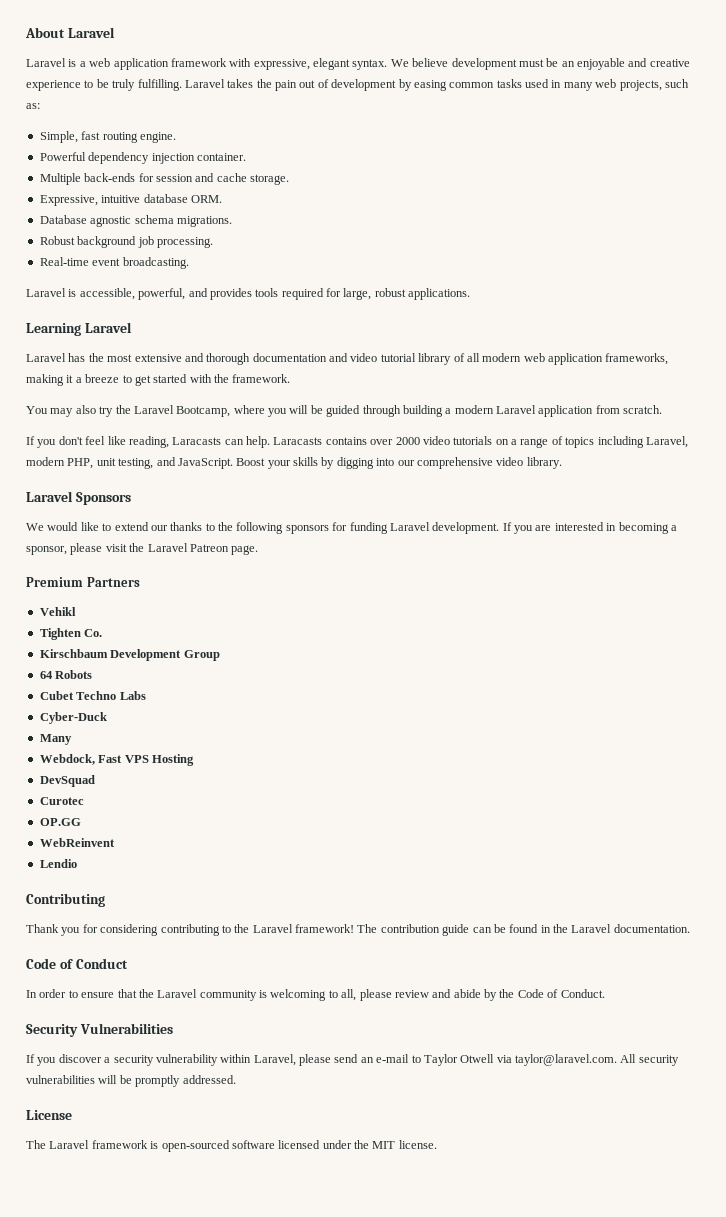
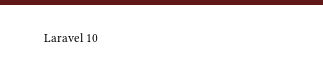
[25,27,115,38] [26,58,690,70] [26,79,689,91] [26,103,40,109] [39,131,176,143] [39,152,246,164] [39,173,289,185] [39,194,222,206] [39,215,232,227] [39,236,213,248] [39,257,189,269] [26,288,471,300] [26,322,132,336] [26,353,669,365] [26,374,291,386] [26,405,663,417] [26,436,688,448] [26,457,562,469] [26,491,131,505] [26,522,677,534] [26,543,259,555] [26,577,140,587] [39,607,76,616] [39,628,103,640] [39,649,220,661] [39,670,93,679] [39,691,146,700] [39,712,107,724] [39,734,72,745] [39,754,194,766] [39,775,95,787] [39,797,84,805] [39,818,81,826] [39,838,115,847] [39,859,77,868] [26,893,105,907] [26,924,690,936] [26,958,128,969] [26,989,605,1001] [26,1023,173,1037] [26,1054,679,1066] [26,1075,236,1087] [26,1110,72,1120] [26,1140,437,1152] About Laravel // Laravel is a web application framework with expressive, elegant syntax. We believe development must be an enjoyable and creative experience to be truly fulfilling. Laravel takes the pain out of development by easing common tasks used in many web projects, such as: // Simple, fast routing engine. // Powerful dependency injection container. // Multiple back-ends for session and cache storage. // Expressive, intuitive database ORM. // Database agnostic schema migrations. // Robust background job processing. // Real-time event broadcasting. // Laravel is accessible, powerful, and provides tools required for large, robust applications. // Learning Laravel // Laravel has the most extensive and thorough documentation and video tutorial library of all modern web application frameworks, making it a breeze to get started with the framework. // You may also try the Laravel Bootcamp, where you will be guided through building a modern Laravel application from scratch. // If you don't feel like reading, Laracasts can help. Laracasts contains over 2000 video tutorials on a range of topics including Laravel, modern PHP, unit testing, and JavaScript. Boost your skills by digging into our comprehensive video library. // Laravel Sponsors // We would like to extend our thanks to the following sponsors for funding Laravel development. If you are interested in becoming a sponsor, please visit the Laravel Patreon page. // Premium Partners // Vehikl // Tighten Co. // Kirschbaum Development Group // 64 Robots // Cubet Techno Labs // Cyber-Duck // Many // Webdock, Fast VPS Hosting // DevSquad // Curotec // OP.GG // WebReinvent // Lendio // Contributing // Thank you for considering contributing to the Laravel framework! The contribution guide can be found in the Laravel documentation. // Code of Conduct // In order to ensure that the Laravel community is welcoming to all, please review and abide by the Code of Conduct. // Security Vulnerabilities // If you discover a security vulnerability within Laravel, please send an e-mail to Taylor Otwell via taylor@laravel.com. All security vulnerabilities will be promptly addressed. // License // The Laravel framework is open-sourced software licensed under the MIT license. -> [44,33,99,42] Laravel 10

